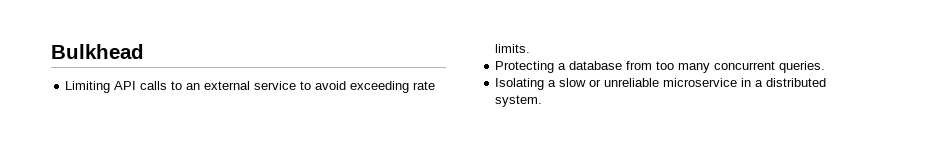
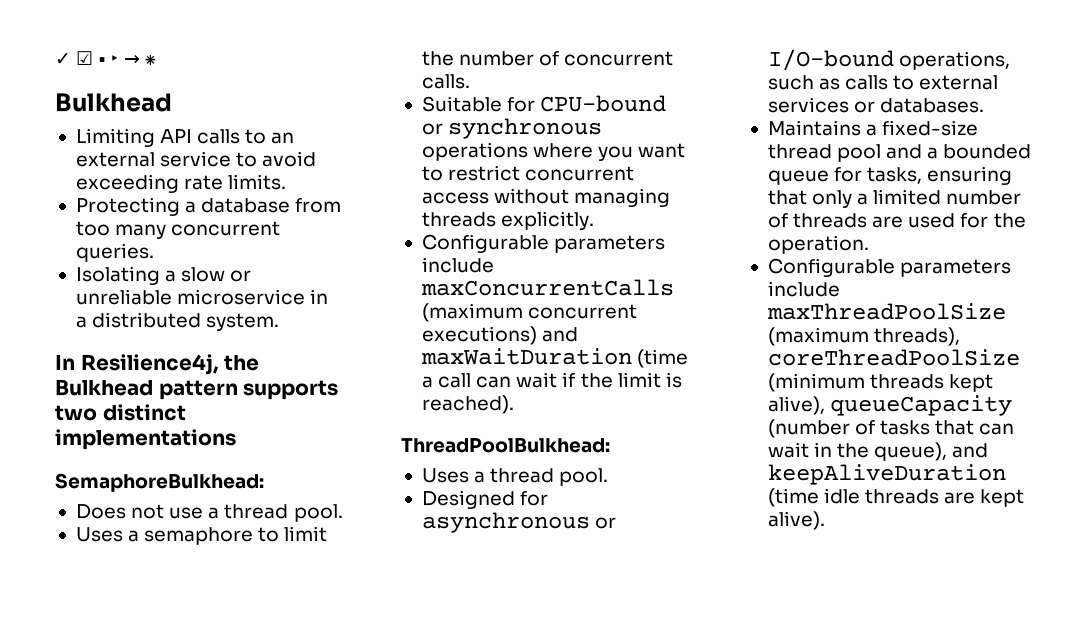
(51, 51) none -> [55,51,156,65] ✓ ☑ • ‣ → ⁕ //
(543, 101) none -> [55,354,260,375] [55,379,339,400] [55,404,186,421] [55,429,236,450] [55,473,264,492] [75,504,343,522] [75,526,328,545] [421,51,674,66] [421,74,470,89] [421,95,667,112] [421,118,603,139] [421,142,686,161] [421,165,635,181] [421,188,671,207] [421,211,595,230] [421,234,666,253] [421,257,494,273] [420,279,674,296] [421,303,638,322] [421,326,579,345] [420,348,689,368] [421,372,682,388] [421,395,514,414] [401,438,610,453] [421,468,609,486] [421,490,549,509] [421,512,617,533] [767,49,1011,71] [767,75,999,90] [767,97,985,113] [767,120,979,136] [767,144,1032,162] [767,166,1013,185] [767,189,1022,208] [767,213,1026,228] [767,235,869,254] [767,258,1012,277] [767,281,840,297] [766,303,1006,320] [767,327,961,346] [767,349,1020,366] [767,373,994,392] [767,395,1013,416] [767,419,1015,438] [767,442,989,461] [767,464,1006,485] [767,488,1025,507] [767,511,825,530] // In Resilience4j, the Bulkhead pattern supports two distinct implementations // SemaphoreBulkhead: // Does not use a thread pool. // Uses a semaphore to limit the number of concurrent calls. // Suitable for CPU-bound or synchronous operations where you want to restrict concurrent access without managing threads explicitly. // Configurable parameters include maxConcurrentCalls (maximum concurrent executions) and maxWaitDuration (time a call can wait if the limit is reached). // ThreadPoolBulkhead: // Uses a thread pool. // Designed for asynchronous or I/O-bound operations, such as calls to external services or databases. // Maintains a fixed-size thread pool and a bounded queue for tasks, ensuring that only a limited number of threads are used for the operation. // Configurable parameters include maxThreadPoolSize (maximum threads), coreThreadPoolSize (minimum threads kept alive), queueCapacity (number of tasks that can wait in the queue), and keepAliveDuration (time idle threads are kept alive).

